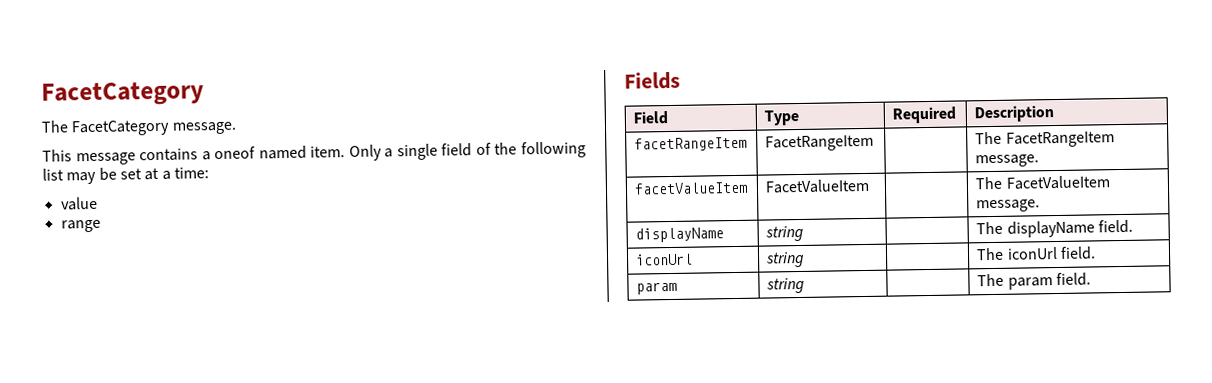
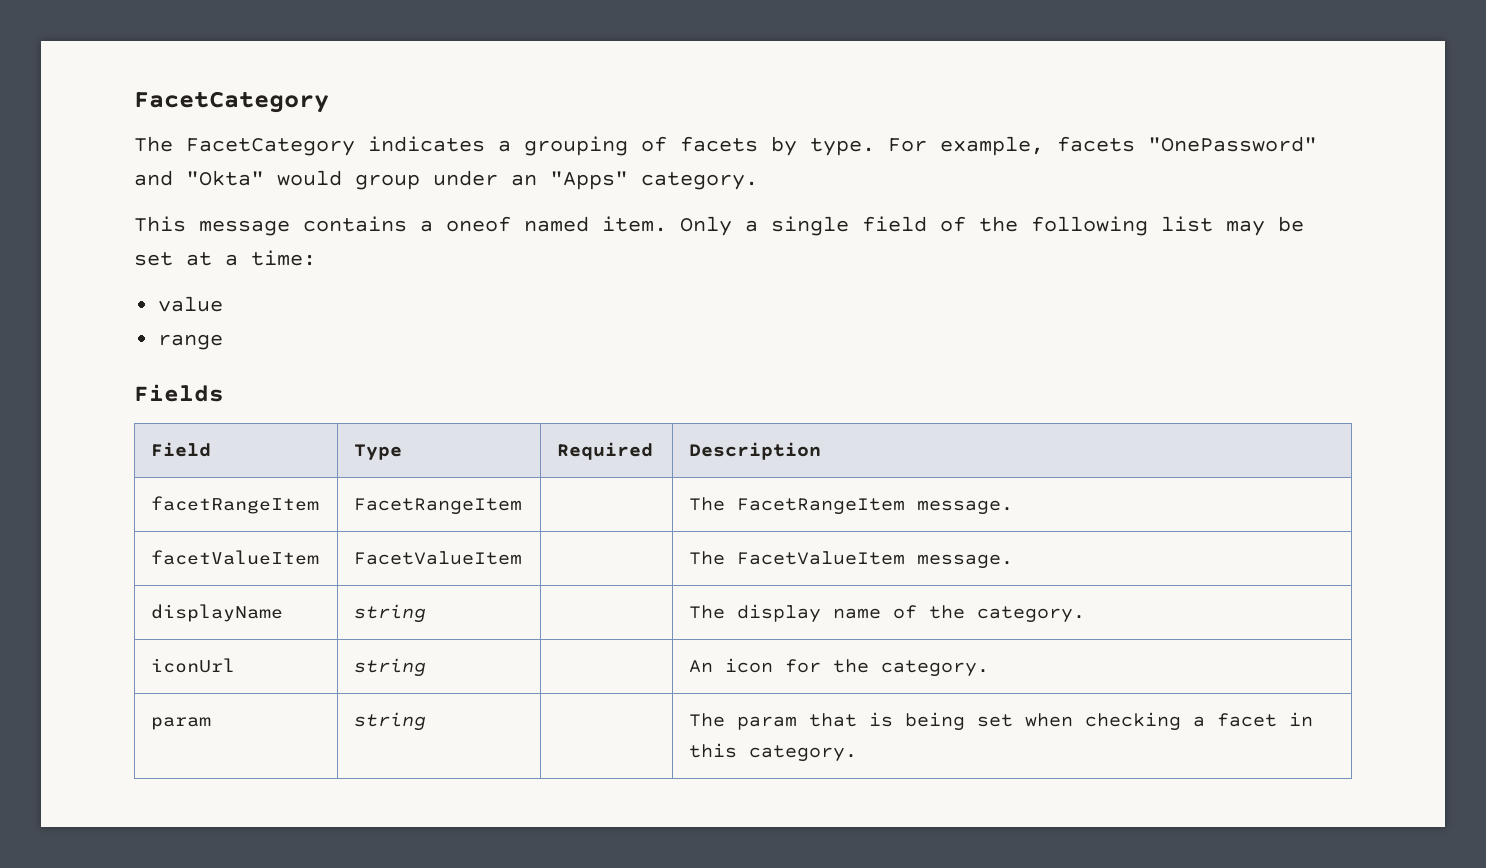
[171,121,237,135] message. -> [368,136,1317,156] [134,170,758,190] indicates a grouping of facets by type. For example, facets "OnePassword" and "Okta" would group under an "Apps" category.
[1006,219,1133,238] [635,253,694,266] [765,251,806,268] [976,246,1096,261] [636,281,678,295] [766,277,806,294] [977,272,1091,290] displayName field. // iconUrl | string | | The iconUrl field. // param | string | | The param field. -> [737,604,1086,623] [151,658,236,673] [354,658,427,677] [689,658,990,677] [151,717,212,730] [354,712,427,731] [689,712,1314,731] [689,743,858,762] display name of the category. // iconUrl | string | | An icon for the category. // param | string | | The param that is being set when checking a facet in this category.

